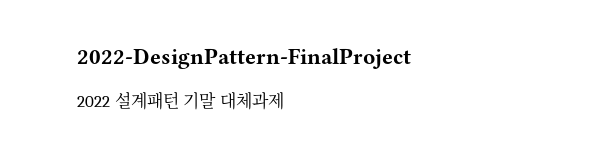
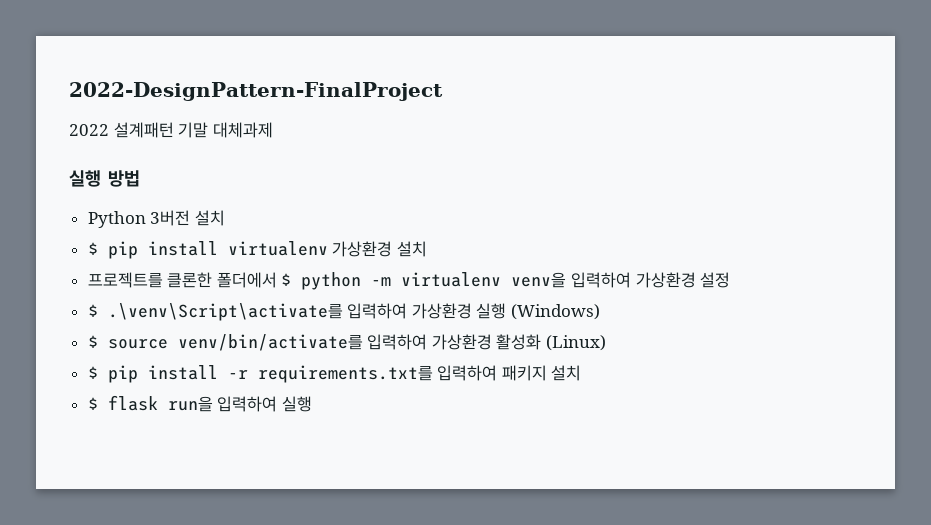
(284, 100) none -> [69,170,140,187] [87,210,225,228] [87,241,427,259] [87,272,731,290] [87,303,601,321] [87,334,607,351] [87,365,582,383] [87,395,312,412] // 실행 방법 // Python 3버전 설치 // $ pip install virtualenv 가상환경 설치 // 프로젝트를 클론한 폴더에서 $ python -m virtualenv venv을 입력하여 가상환경 설정 // $ .\venv\Script\activate를 입력하여 가상환경 실행 (Windows) // $ source venv/bin/activate를 입력하여 가상환경 활성화 (Linux) // $ pip install -r requirements.txt를 입력하여 패키지 설치 // $ flask run을 입력하여 실행

